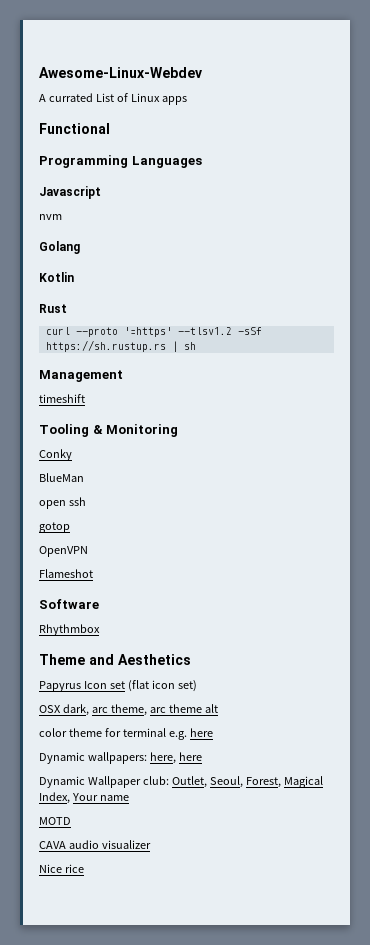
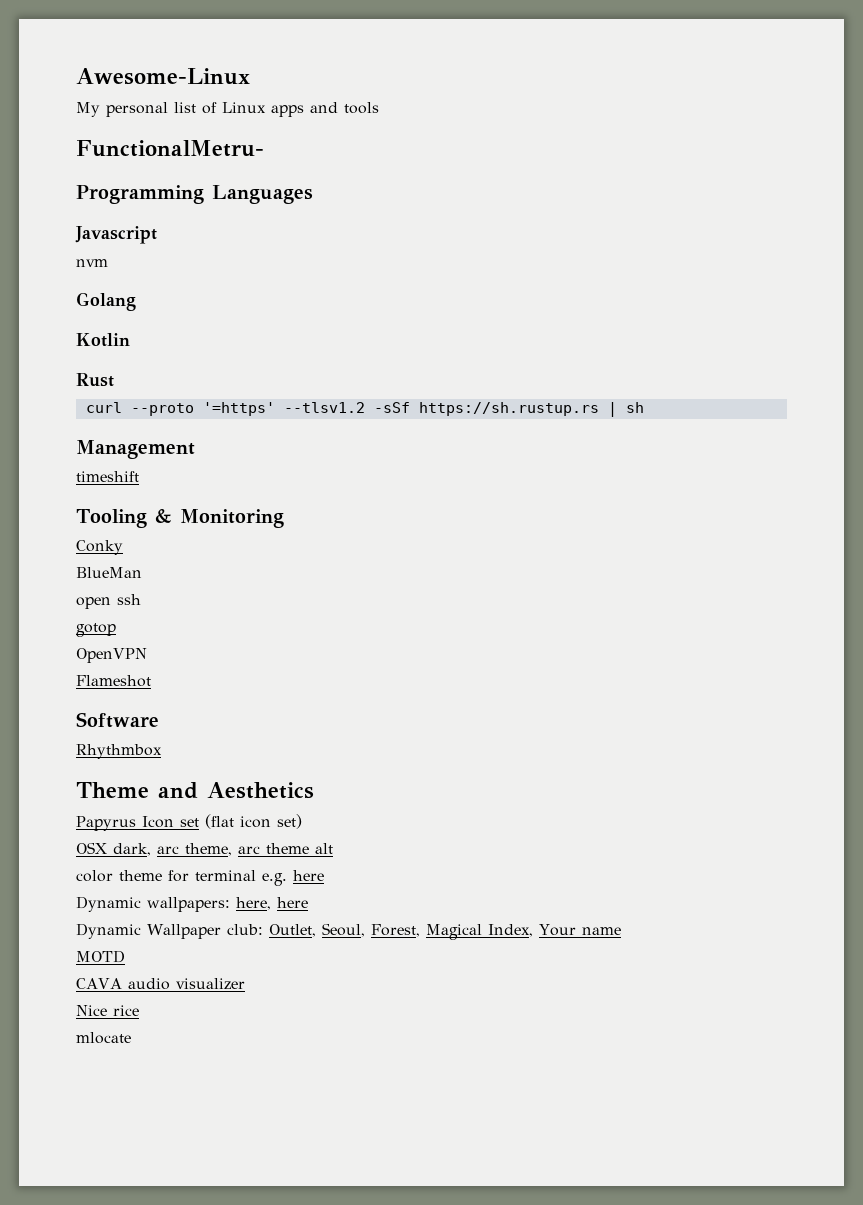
[39,67,202,78] [39,93,114,102] Awesome-Linux-Webdev // A currated List -> [76,68,250,85] [76,102,196,117] Awesome-Linux // My personal list
[39,123,110,134] // Functional -> [310,102,379,114] [76,140,264,157] and tools // FunctionalMetru-
(84, 868) none -> [76,1032,131,1044] // mlocate

